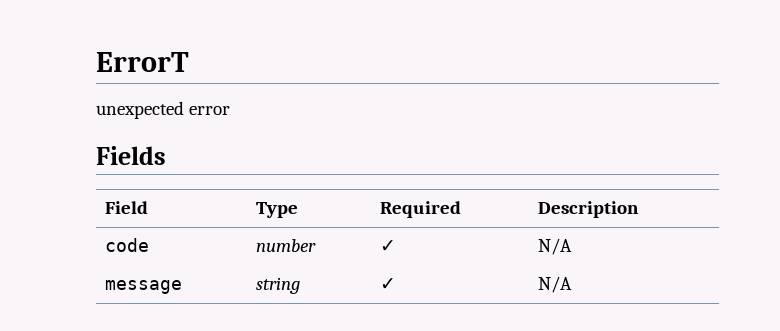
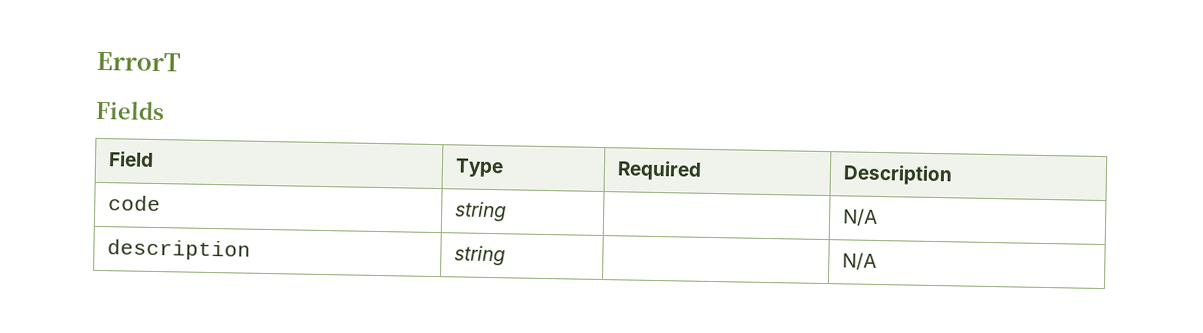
[96,101,231,119] // unexpected error -> (181, 61) none
[256,239,317,252] [380,240,397,252] number | ✓ -> [454,201,507,222] string |
[105,280,183,294] [256,277,301,294] [380,278,397,290] message | string | ✓ -> [106,239,251,261] [453,245,506,266] description | string |

